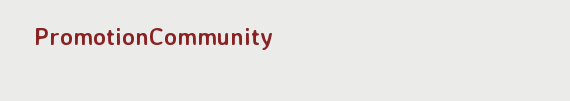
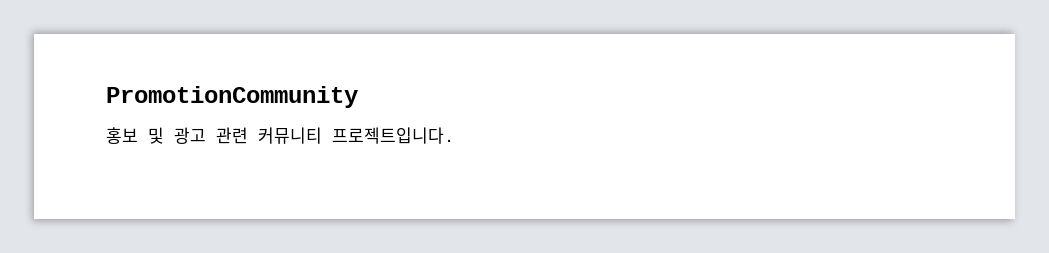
(273, 39) none -> [106,127,454,144] // 홍보 및 광고 관련 커뮤니티 프로젝트입니다.

